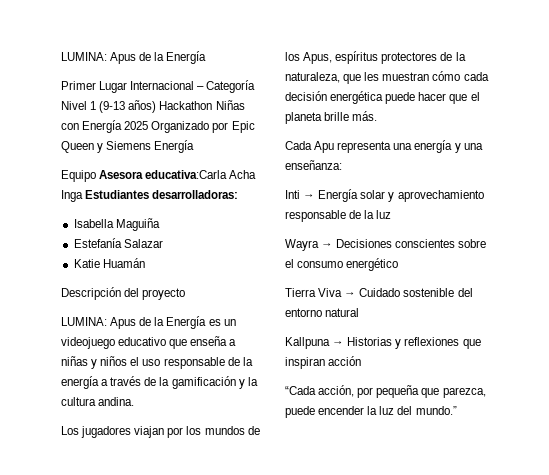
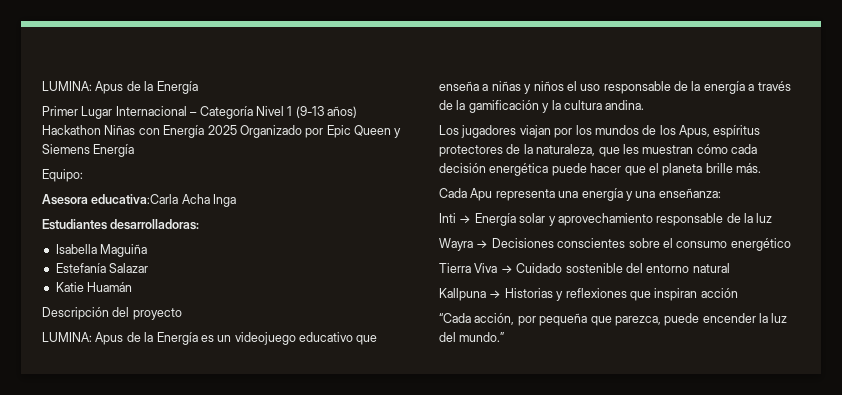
[61,170,96,182] Equipo -> [42,169,83,182] Equipo: //
(83, 196) none -> (237, 200) //

